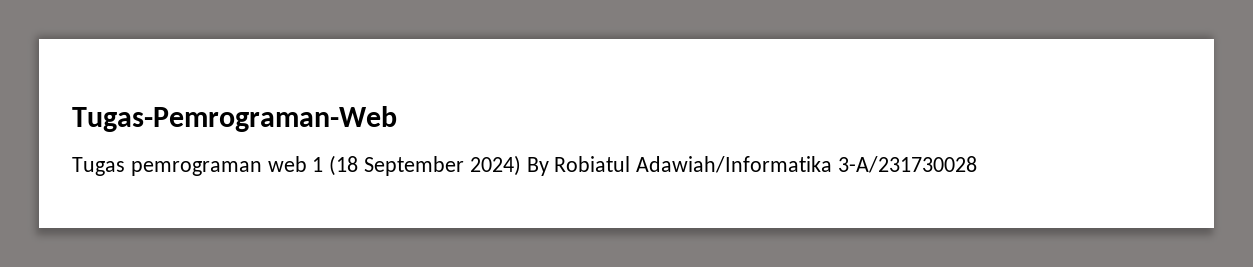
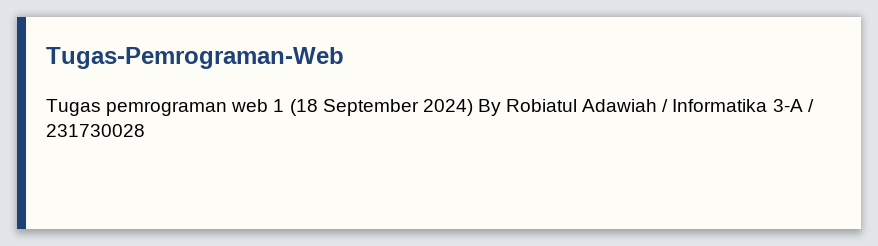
[636,156,978,173] Adawiah/Informatika 3-A/231730028 -> [582,99,814,112] [46,124,145,137] Adawiah / Informatika 3-A / 231730028

